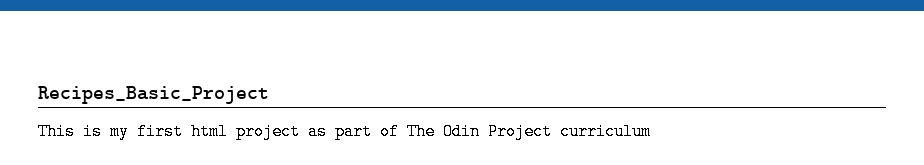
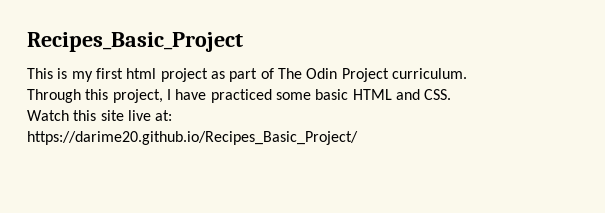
[560,123,651,140] curriculum -> [391,68,467,79] [27,89,452,103] [27,110,173,121] [27,131,358,145] curriculum. // Through this project, I have practiced some basic HTML and CSS. // Watch this site live at: // https://darime20.github.io/Recipes_Basic_Project/

